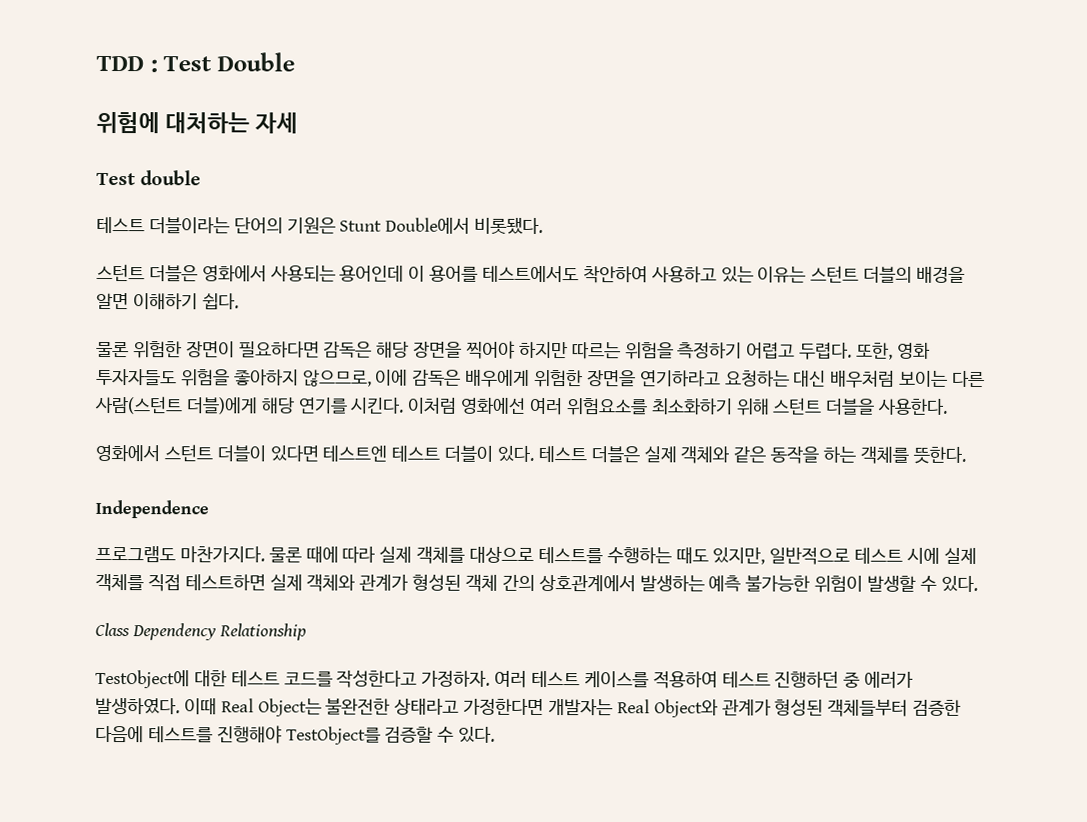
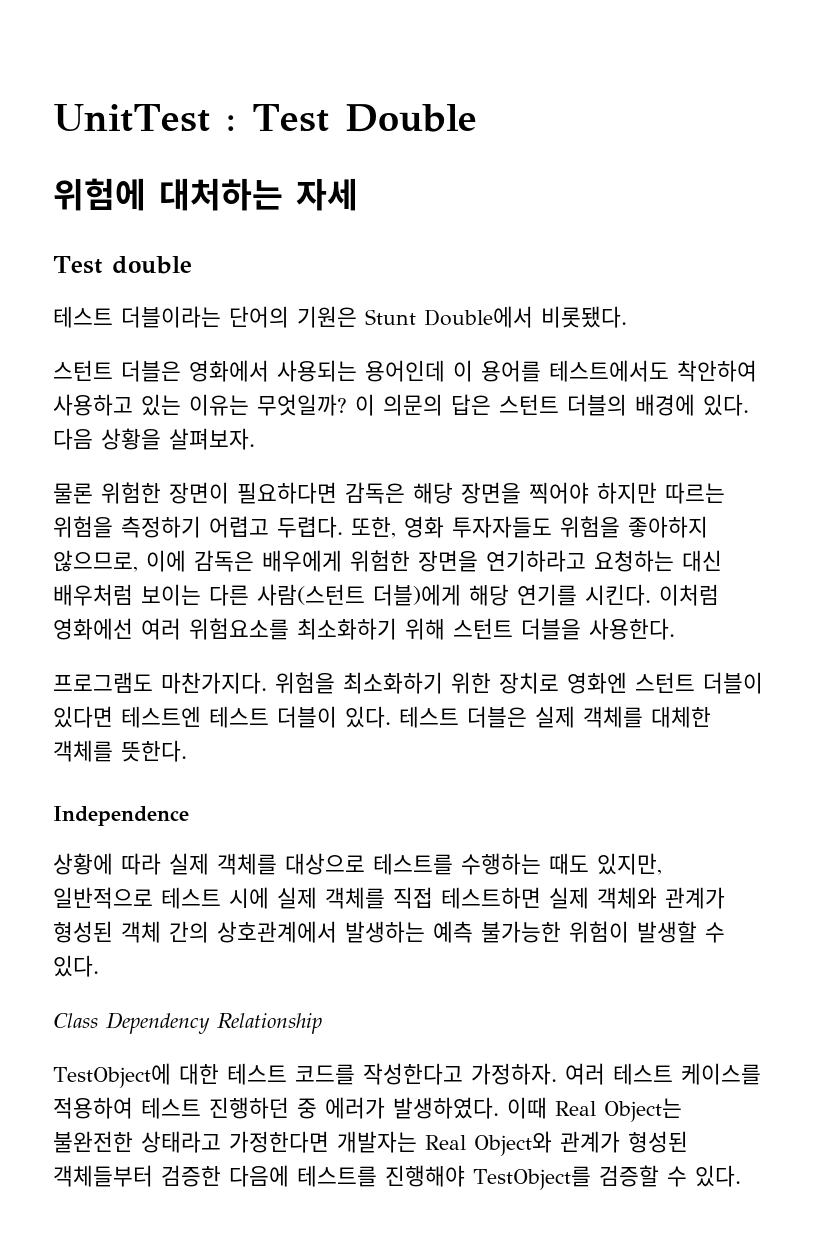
[96,55,144,72] TDD -> [53,104,210,132] UnitTest
[810,265,966,283] [96,292,239,310] 스턴트 더블의 배경을 알면 이해하기 쉽다. -> [257,394,749,416] [53,428,255,450] 무엇일까? 이 의문의 답은 스턴트 더블의 배경에 있다. 다음 상황을 살펴보자.
[95,443,160,463] 영화에서 -> [53,672,627,694] 프로그램도 마찬가지다. 위험을 최소화하기 위한 장치로 영화엔
[680,445,857,464] 객체와 같은 동작을 하는 -> [583,706,711,728] 객체를 대체한
[95,545,339,563] 프로그램도 마찬가지다. 물론 때에 -> [53,853,113,875] 상황에

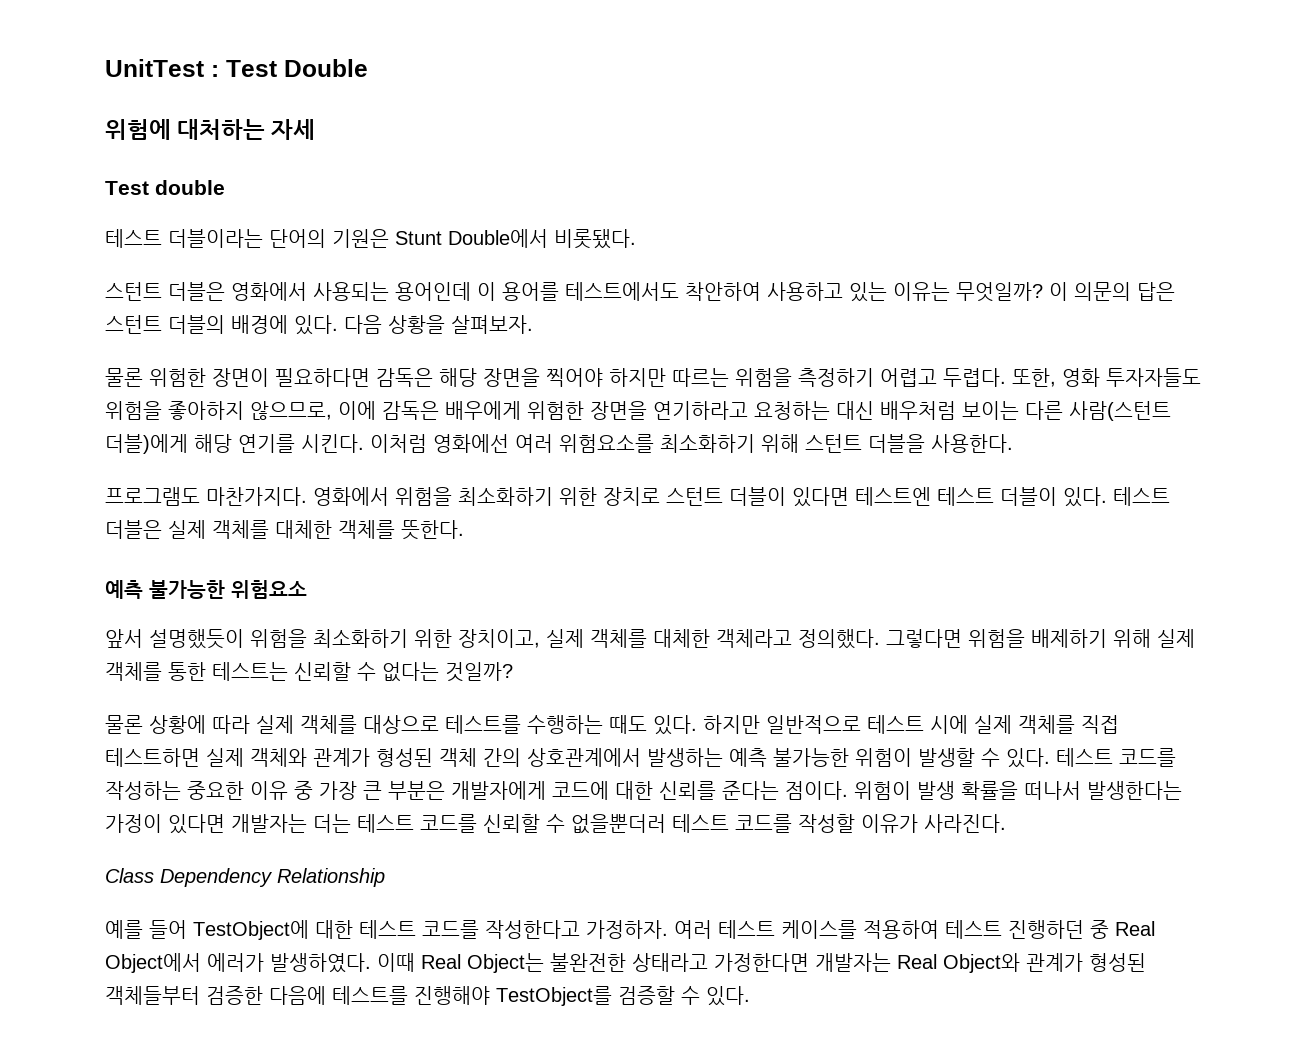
(267, 683) none -> [313,487,389,506] 영화에서
[567,672,627,694] 영화엔 -> (660, 496) none
[53,806,189,826] Independence // -> [105,580,307,599] [105,629,1195,649] [105,662,513,682] [105,715,143,734] 예측 불가능한 위험요소 // 앞서 설명했듯이 위험을 최소화하기 위한 장치이고, 실제 객체를 대체한 객체라고 정의했다. 그렇다면 위험을 배제하기 위해 실제 객체를 통한 테스트는 신뢰할 수 없다는 것일까? // 물론
[597,853,662,875] 있지만, -> [653,715,760,735] 있다. 하지만
(99, 966) none -> [1056,748,1176,767] [105,781,1182,800] [105,814,1006,834] 테스트 코드를 작성하는 중요한 이유 중 가장 큰 부분은 개발자에게 코드에 대한 신뢰를 준다는 점이다. 위험이 발생 확률을 떠나서 발생한다는 가정이 있다면 개발자는 더는 테스트 코드를 신뢰할 수 없을뿐더러 테스트 코드를 작성할 이유가 사라진다.
(322, 1023) none -> [105,920,187,939] 예를 들어
(317, 1108) none -> [1115,921,1155,936] [105,953,201,973] Real Object에서

